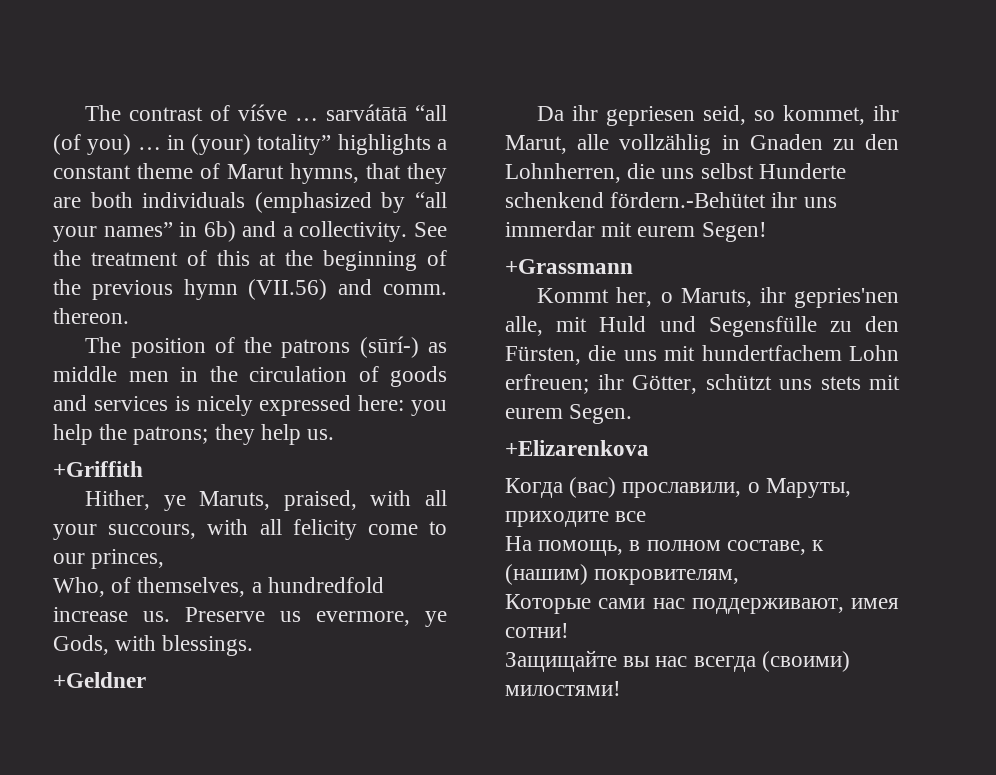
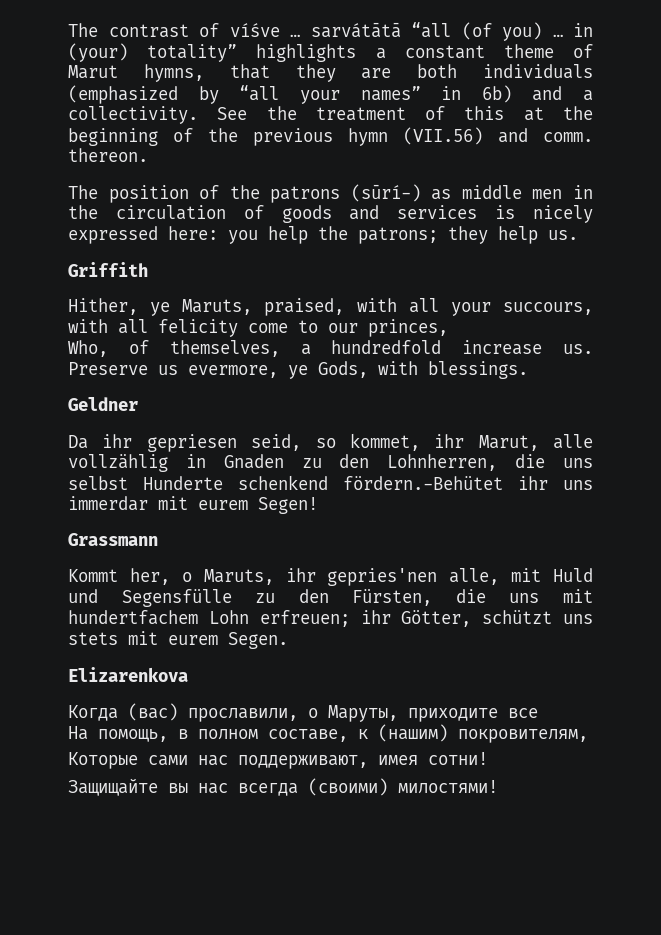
[53,461,143,477] +Griffith -> [68,262,148,277] Griffith
[53,672,146,688] +Geldner -> [68,397,138,411] Geldner
[505,259,633,274] +Grassmann -> [68,533,158,546] Grassmann
[505,440,649,456] +Elizarenkova -> [68,667,188,682] Elizarenkova

